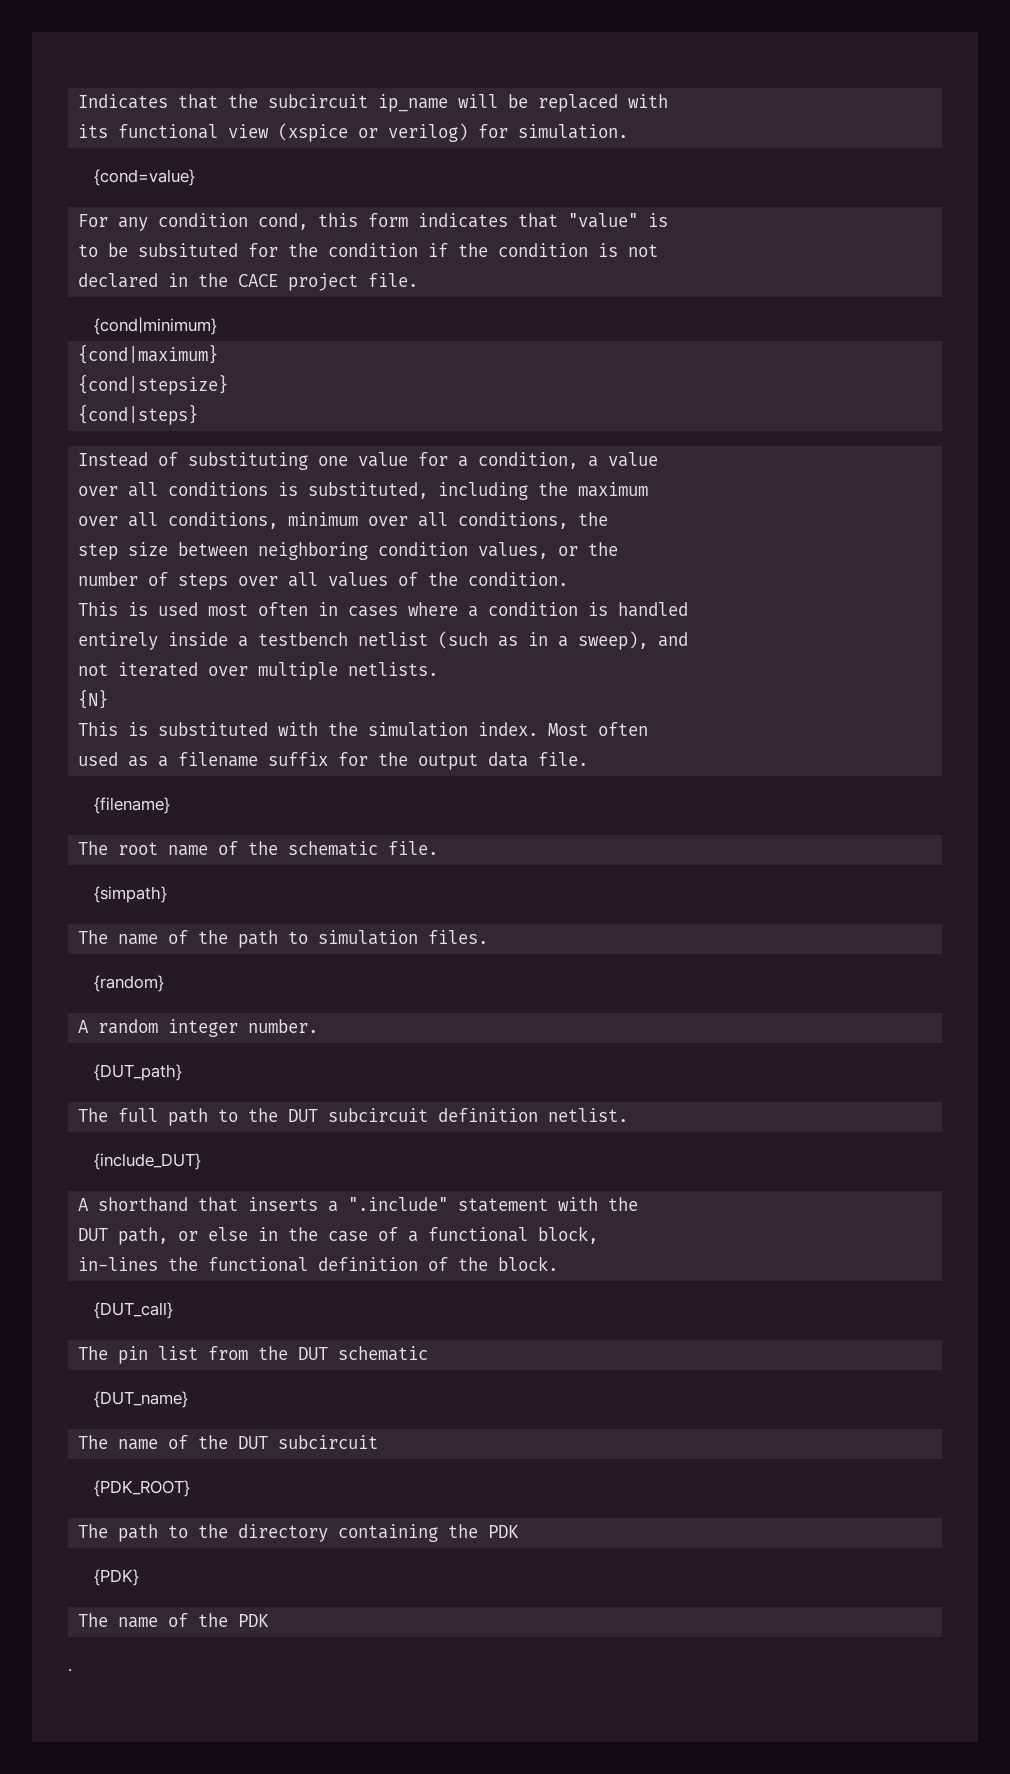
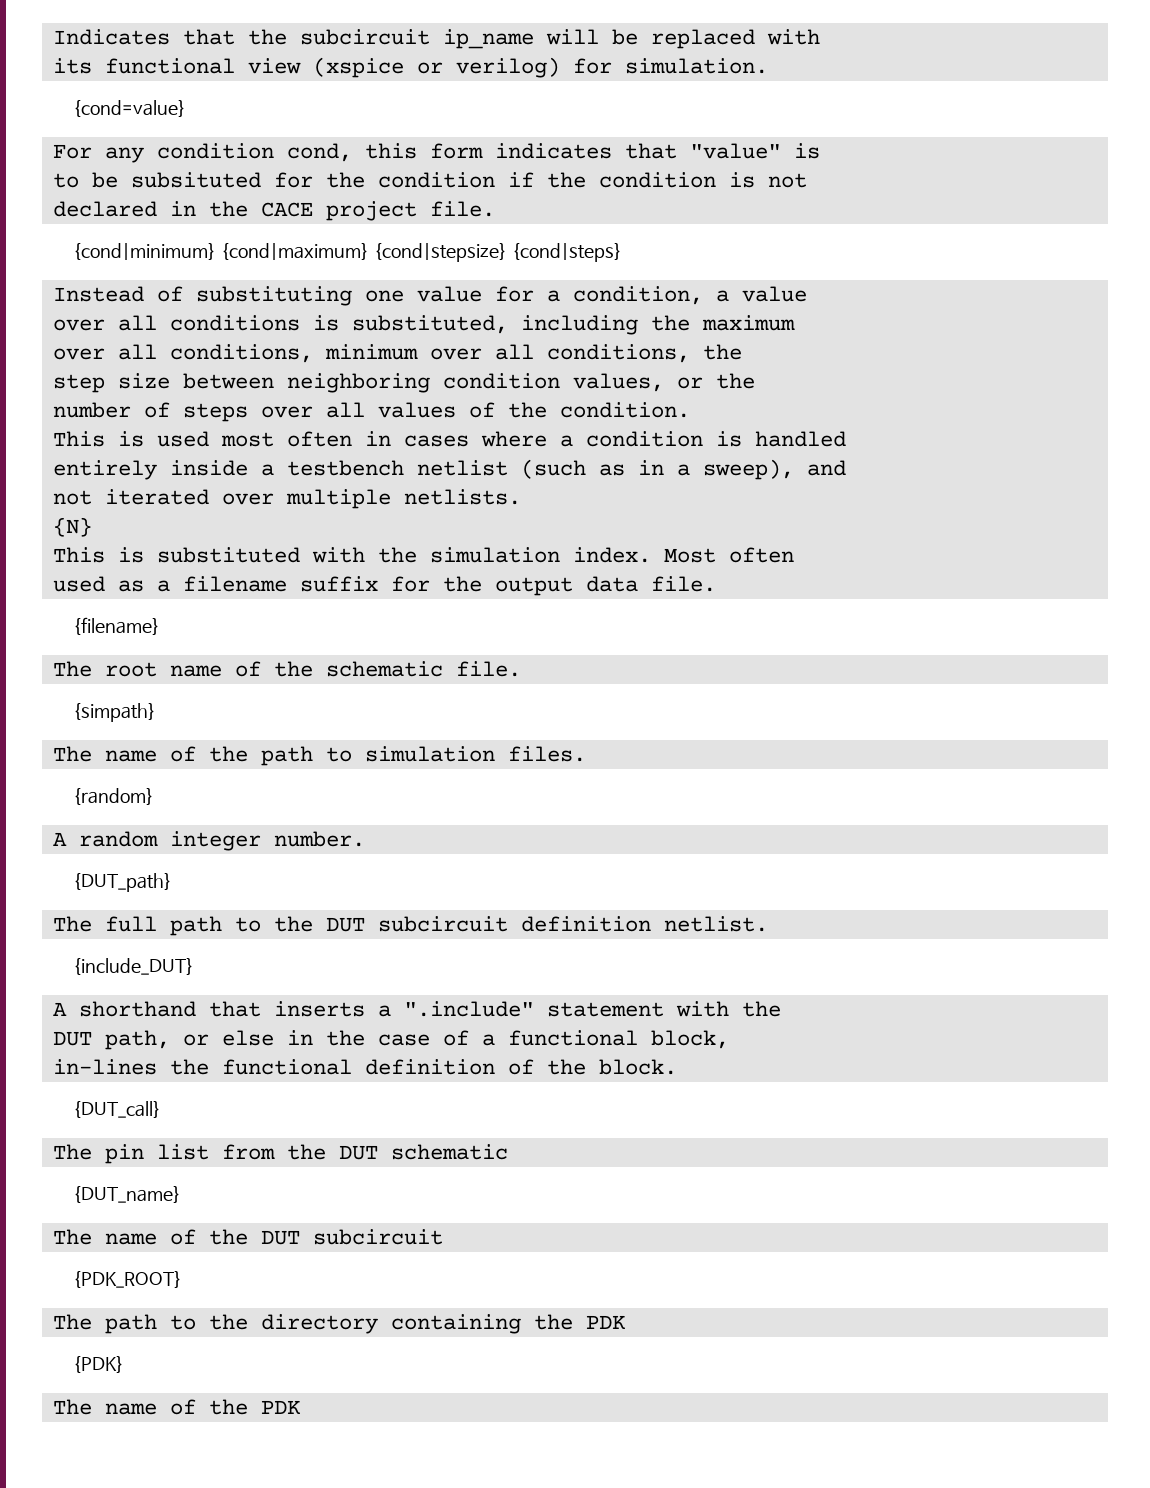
(218, 326) // -> (217, 251) none
(219, 354) // -> (370, 251) none
(229, 384) // -> (507, 252) none
[68,1668,72,1672] // . -> (301, 1407) none

